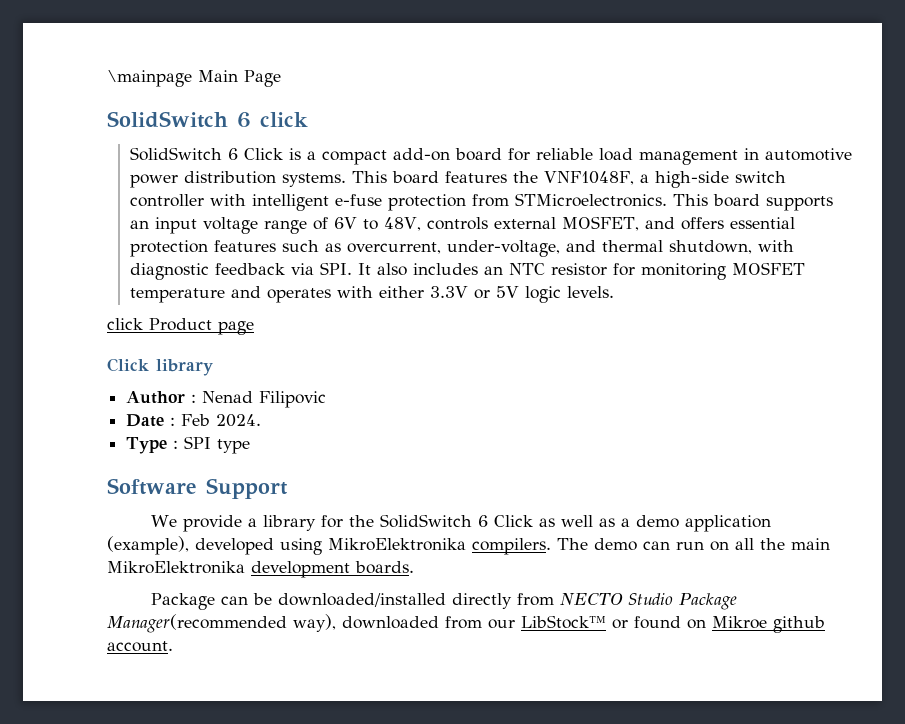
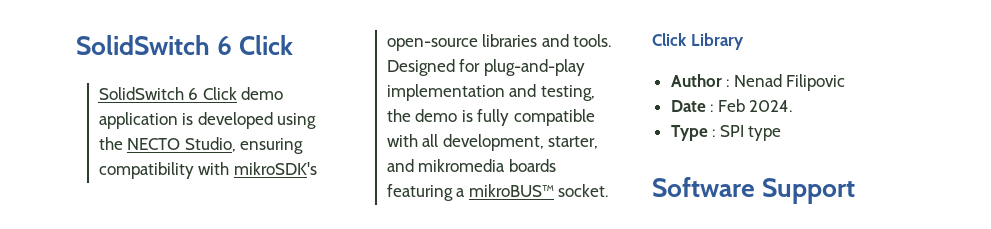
[107,70,281,87] [107,111,308,128] [129,147,852,165] [129,171,786,188] [129,193,833,211] [129,216,795,234] [129,240,794,257] [129,262,805,280] [129,286,614,303] [107,318,254,335] [107,358,213,376] \mainpage Main Page // SolidSwitch 6 click // SolidSwitch 6 Click is a compact add-on board for reliable load management in automotive power distribution systems. This board features the VNF1048F, a high-side switch controller with intelligent e-fuse protection from STMicroelectronics. This board supports an input voltage range of 6V to 48V, controls external MOSFET, and offers essential protection features such as overcurrent, under-voltage, and thermal shutdown, with diagnostic feedback via SPI. It also includes an NTC resistor for monitoring MOSFET temperature and operates with either 3.3V or 5V logic levels. // click Product page // Click library -> [76,35,294,55] [98,87,284,100] [98,112,317,129] [98,137,304,154] [98,162,317,179] [386,34,612,51] [386,59,585,76] [386,84,595,101] [386,109,595,126] [386,134,599,151] [386,159,556,172] [386,184,609,201] [652,33,744,50] SolidSwitch 6 Click // SolidSwitch 6 Click demo application is developed using the NECTO Studio, ensuring compatibility with mikroSDK's open-source libraries and tools. Designed for plug-and-play implementation and testing, the demo is fully compatible with all development, starter, and mikromedia boards featuring a mikroBUS™ socket. // Click Library
[150,514,771,532] [107,536,830,555] [107,561,414,578] [150,593,737,610] [107,614,825,633] [107,641,173,652] // We provide a library for the SolidSwitch 6 Click as well as a demo application (example), developed using MikroElektronika compilers. The demo can run on all the main MikroElektronika development boards. // Package can be downloaded/installed directly from NECTO Studio Package Manager(recommended way), downloaded from our LibStock™ or found on Mikroe github account. -> (856, 191) none

